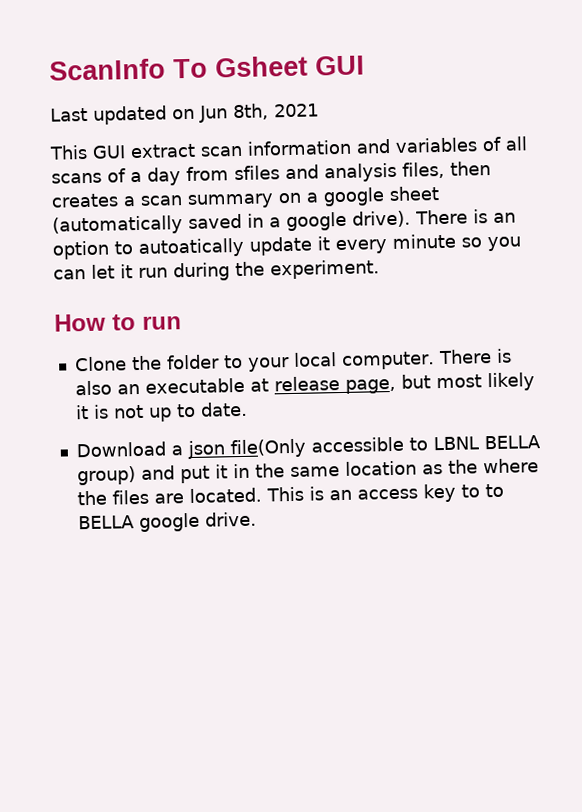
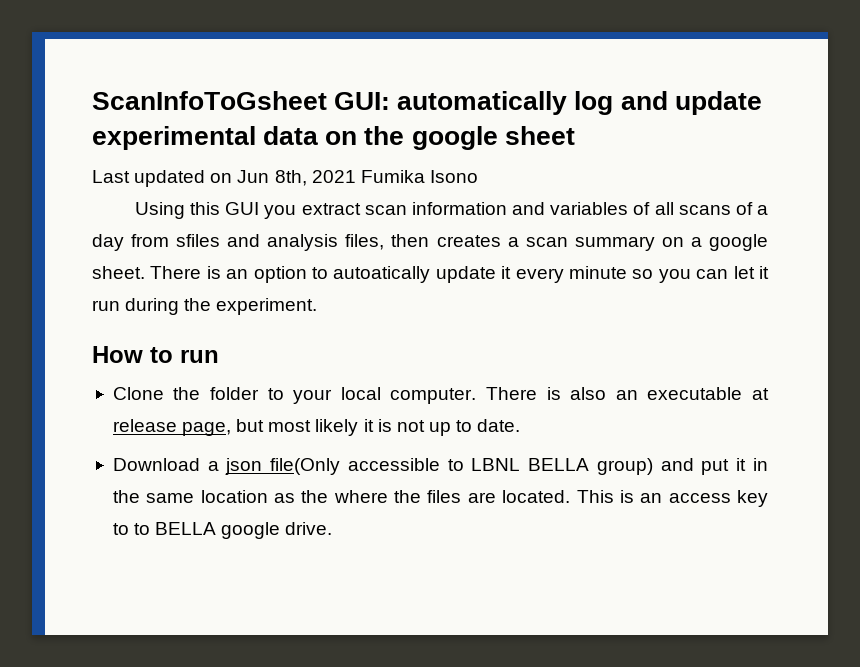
[49,55,365,81] ScanInfo To Gsheet GUI -> [92,91,762,115] [92,126,575,150] ScanInfoToGsheet GUI: automatically log and update experimental data on the google sheet
[49,144,126,160] // This GUI -> [360,170,478,183] [135,202,297,219] Fumika Isono // Using this GUI you
[389,186,439,202] [52,210,411,236] sheet (automatically saved in a google drive). -> [92,266,145,279] sheet.

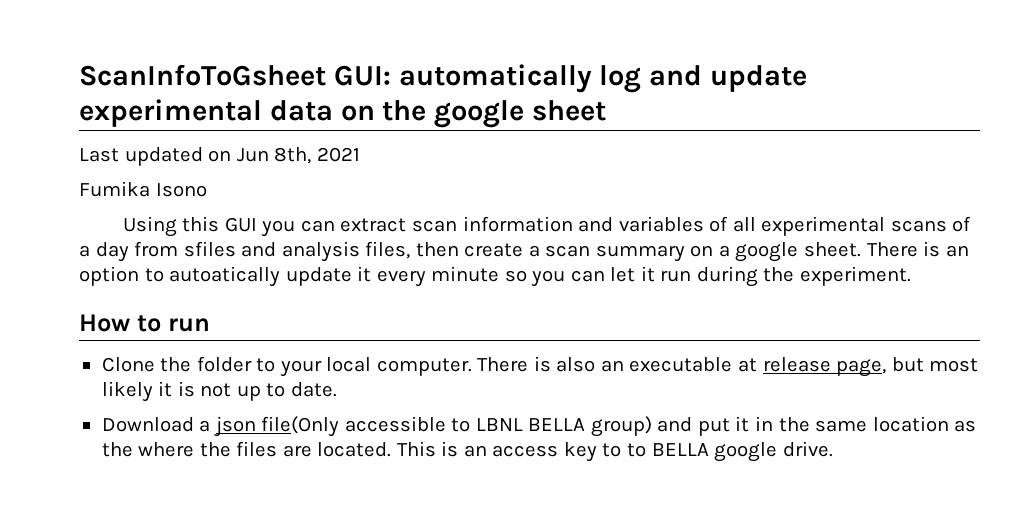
(356, 176) none -> (360, 154) //
(297, 212) none -> [300,220,335,232] can
(674, 208) none -> [761,216,886,236] experimental
[436,235,501,247] creates -> [464,243,524,257] create

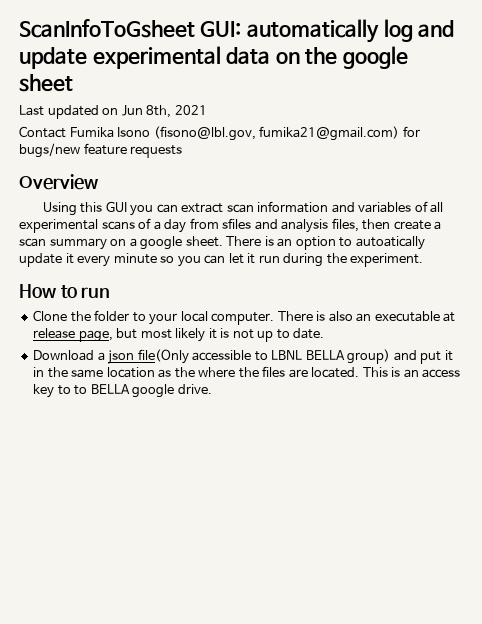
(360, 154) none -> [19,126,66,138] Contact
(207, 190) none -> [153,126,420,141] [19,143,183,158] [19,174,98,190] (fisono@lbl.gov, fumika21@gmail.com) for bugs/new feature requests // Overview

